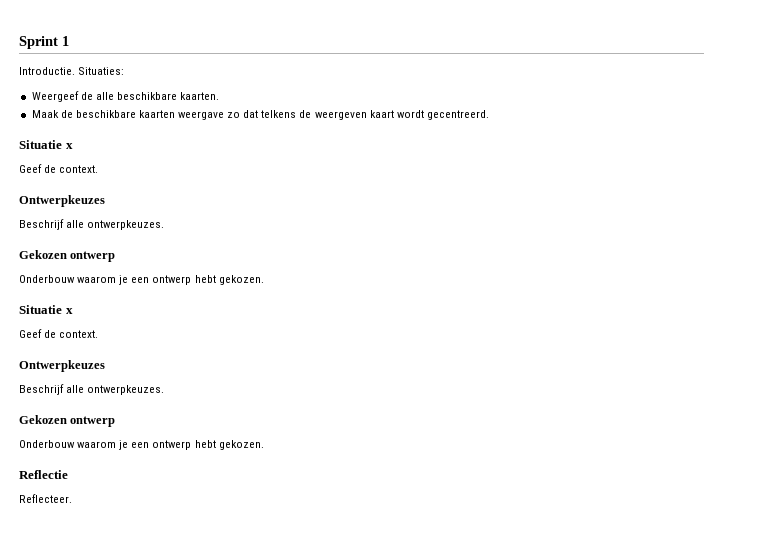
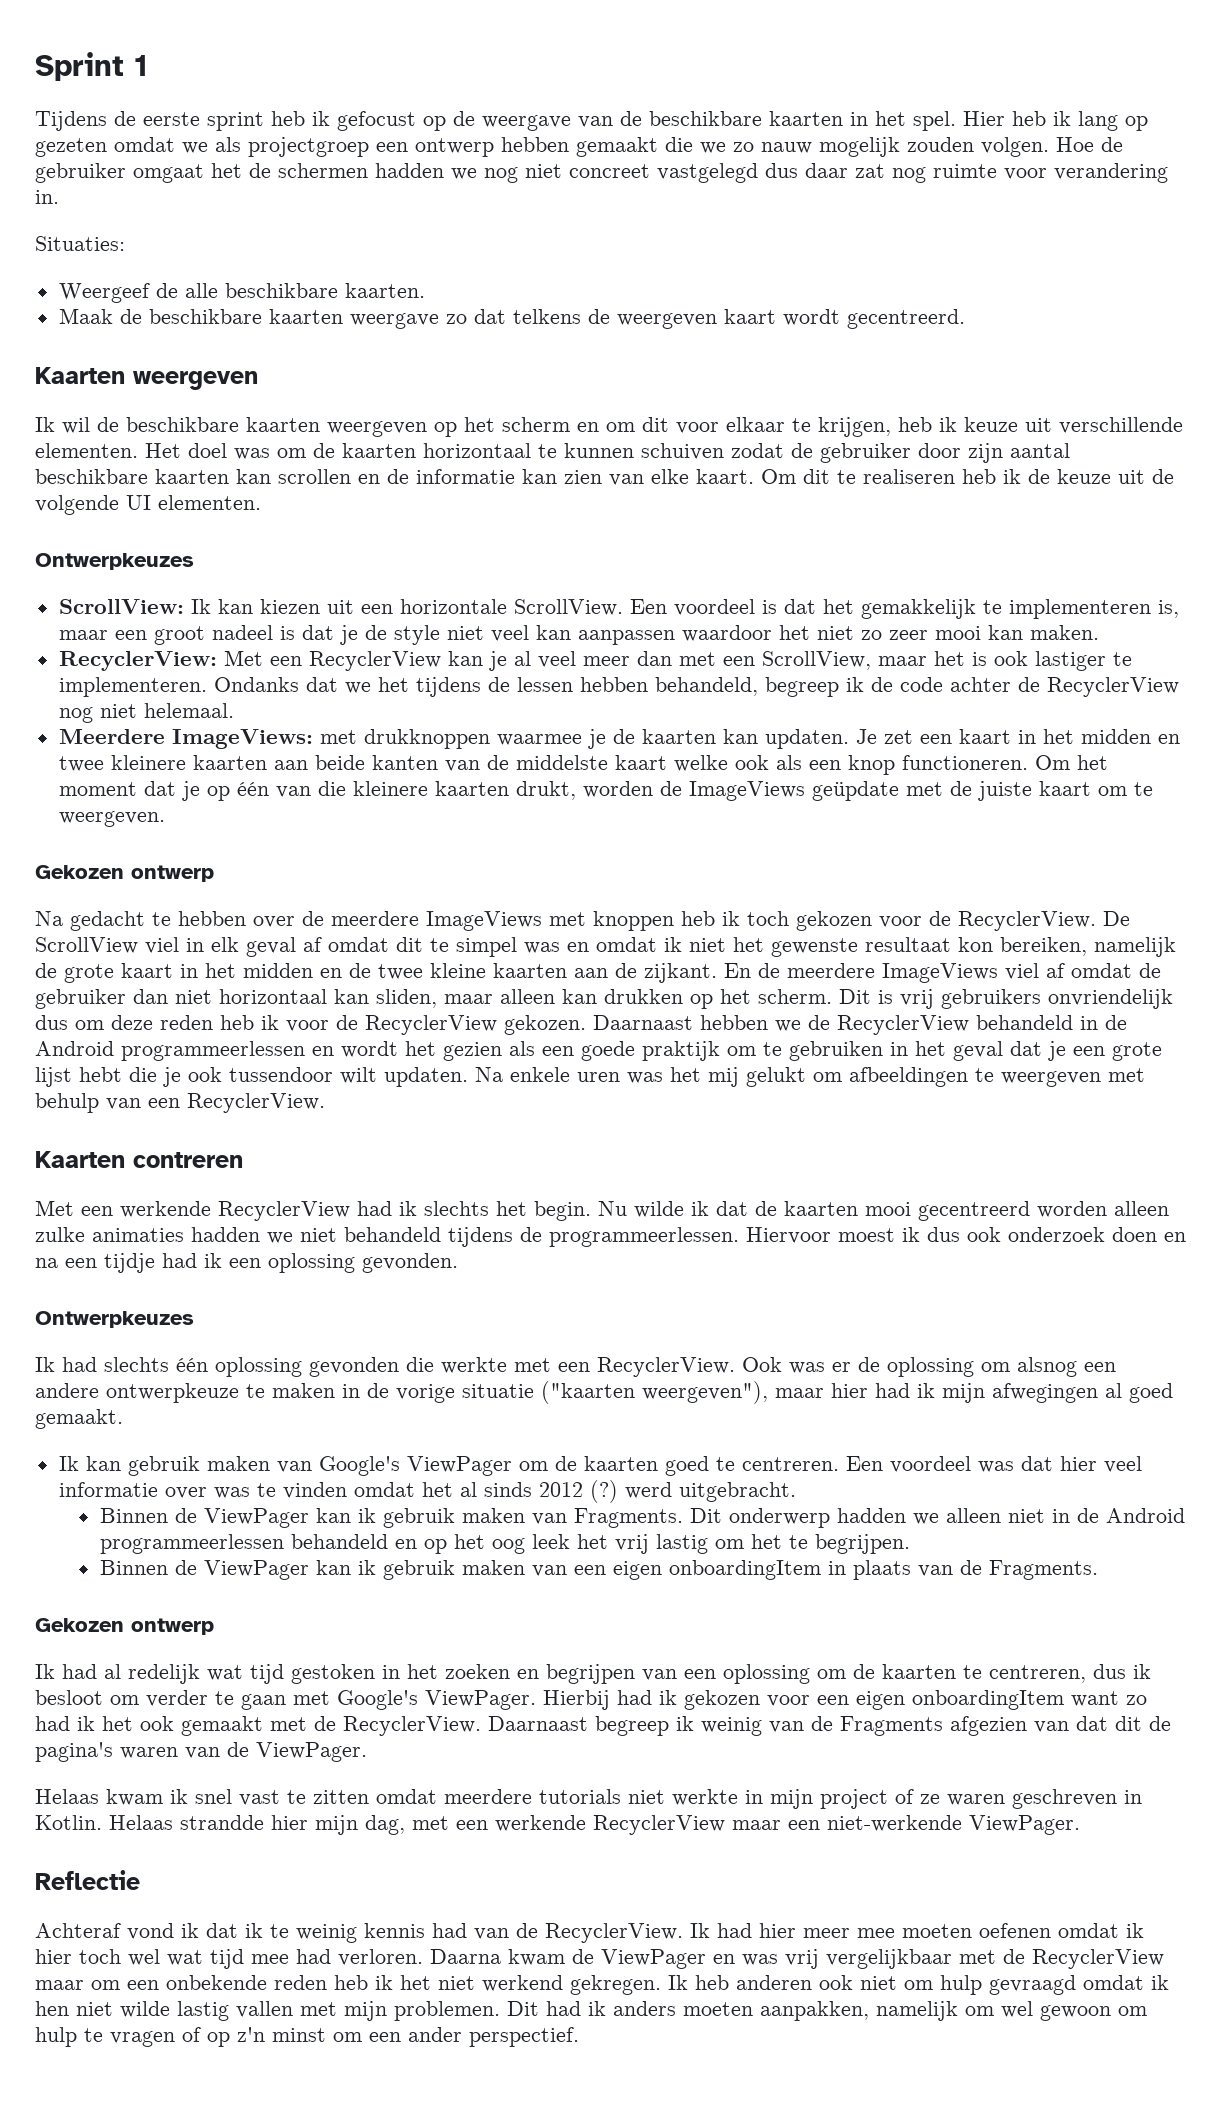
[19,67,75,75] Introductie. -> [35,111,1148,131] [35,137,1123,157] [35,163,1168,183] [35,190,59,204] Tijdens de eerste sprint heb ik gefocust op de weergave van de beschikbare kaarten in het spel. Hier heb ik lang op gezeten omdat we als projectgroep een ontwerp hebben gemaakt die we zo nauw mogelijk zouden volgen. Hoe de gebruiker omgaat het de schermen hadden we nog niet concreet vastgelegd dus daar zat nog ruimte voor verandering in. //
[19,140,73,149] [19,164,99,173] [19,195,105,207] [19,219,165,230] [19,250,116,262] [19,275,264,285] [19,305,73,314] [19,329,99,338] [19,360,105,372] [19,384,165,395] [19,415,116,427] [19,440,264,450] [19,470,68,479] [19,494,72,503] Situatie x // Geef de context. // Ontwerpkeuzes // Beschrijf alle ontwerpkeuzes. // Gekozen ontwerp // Onderbouw waarom je een ontwerp hebt gekozen. // Situatie x // Geef de context. // Ontwerpkeuzes // Beschrijf alle ontwerpkeuzes. // Gekozen ontwerp // Onderbouw waarom je een ontwerp hebt gekozen. // Reflectie // Reflecteer. -> [35,367,258,390] [35,417,1183,437] [35,443,1070,463] [35,469,1174,486] [35,495,261,515] [35,553,194,570] [58,599,1179,619] [58,625,1099,645] [58,650,1132,671] [58,677,1179,697] [58,703,234,723] [58,729,1180,749] [58,755,1108,775] [58,781,1153,801] [58,811,165,827] [35,865,214,882] [35,911,1130,931] [35,937,1176,957] [35,963,1161,983] [35,989,1173,1009] [35,1015,1127,1035] [35,1041,1162,1061] [35,1067,1145,1087] [35,1093,325,1113] [35,1151,243,1168] [35,1200,1169,1221] [35,1227,1186,1247] [35,1253,458,1273] [35,1311,194,1328] [35,1357,1116,1377] [35,1381,1173,1404] [35,1409,123,1429] [58,1456,1142,1476] [58,1480,796,1503] [99,1508,1185,1528] [99,1534,910,1554] [99,1560,1098,1580] [35,1618,214,1635] [35,1664,1151,1684] [35,1690,1147,1710] [35,1716,1171,1736] [35,1742,367,1762] [35,1789,1142,1809] [35,1815,1080,1835] [35,1870,140,1890] [35,1923,1144,1943] [35,1949,1164,1969] [35,1975,1169,1995] [35,2001,1147,2021] [35,2027,579,2047] Kaarten weergeven // Ik wil de beschikbare kaarten weergeven op het scherm en om dit voor elkaar te krijgen, heb ik keuze uit verschillende elementen. Het doel was om de kaarten horizontaal te kunnen schuiven zodat de gebruiker door zijn aantal beschikbare kaarten kan scrollen en de informatie kan zien van elke kaart. Om dit te realiseren heb ik de keuze uit de volgende UI elementen. // Ontwerpkeuzes // ScrollView: Ik kan kiezen uit een horizontale ScrollView. Een voordeel is dat het gemakkelijk te implementeren is, maar een groot nadeel is dat je de style niet veel kan aanpassen waardoor het niet zo zeer mooi kan maken. // RecyclerView: Met een RecyclerView kan je al veel meer dan met een ScrollView, maar het is ook lastiger te implementeren. Ondanks dat we het tijdens de lessen hebben behandeld, begreep ik de code achter de RecyclerView nog niet helemaal. // Meerdere ImageViews: met drukknoppen waarmee je de kaarten kan updaten. Je zet een kaart in het midden en twee kleinere kaarten aan beide kanten van de middelste kaart welke ook als een knop functioneren. Om het moment dat je op één van die kleinere kaarten drukt, worden de ImageViews geüpdate met de juiste kaart om te weergeven. // Gekozen ontwerp // Na gedacht te hebben over de meerdere ImageViews met knoppen heb ik toch gekozen voor de RecyclerView. De ScrollView viel in elk geval af omdat dit te simpel was en omdat ik niet het gewenste resultaat kon bereiken, namelijk de grote kaart in het midden en de twee kleine kaarten aan de zijkant. En de meerdere ImageViews viel af omdat de gebruiker dan niet horizontaal kan sliden, maar alleen kan drukken op het scherm. Dit is vrij gebruikers onvriendelijk dus om deze reden heb ik voor de RecyclerView gekozen. Daarnaast hebben we de RecyclerView behandeld in de Android programmeerlessen en wordt het gezien als een goede praktijk om te gebruiken in het geval dat je een grote lijst hebt die je ook tussendoor wilt updaten. Na enkele uren was het mij gelukt om afbeeldingen te weergeven met behulp van een RecyclerView. // Kaarten contreren // Met een werkende RecyclerView had ik slechts het begin. Nu wilde ik dat de kaarten mooi gecentreerd worden alleen zulke animaties hadden we niet behandeld tijdens de programmeerlessen. Hiervoor moest ik dus ook onderzoek doen en na een tijdje had ik een oplossing gevonden. // Ontwerpkeuzes // Ik had slechts één oplossing gevonden die werkte met een RecyclerView. Ook was er de oplossing om alsnog een andere ontwerpkeuze te maken in de vorige situatie ("kaarten weergeven"), maar hier had ik mijn afwegingen al goed gemaakt. // Ik kan gebruik maken van Google's ViewPager om de kaarten goed te centreren. Een voordeel was dat hier veel informatie over was te vinden omdat het al sinds 2012 (?) werd uitgebracht. // Binnen de ViewPager kan ik gebruik maken van Fragments. Dit onderwerp hadden we alleen niet in de Android programmeerlessen behandeld en op het oog leek het vrij lastig om het te begrijpen. // Binnen de ViewPager kan ik gebruik maken van een eigen onboardingItem in plaats van de Fragments. // Gekozen ontwerp // Ik had al redelijk wat tijd gestoken in het zoeken en begrijpen van een oplossing om de kaarten te centreren, dus ik besloot om verder te gaan met Google's ViewPager. Hierbij had ik gekozen voor een eigen onboardingItem want zo had ik het ook gemaakt met de RecyclerView. Daarnaast begreep ik weinig van de Fragments afgezien van dat dit de pagina's waren van de ViewPager. // Helaas kwam ik snel vast te zitten omdat meerdere tutorials niet werkte in mijn project of ze waren geschreven in Kotlin. Helaas strandde hier mijn dag, met een werkende RecyclerView maar een niet-werkende ViewPager. // Reflectie // Achteraf vond ik dat ik te weinig kennis had van de RecyclerView. Ik had hier meer mee moeten oefenen omdat ik hier toch wel wat tijd mee had verloren. Daarna kwam de ViewPager en was vrij vergelijkbaar met de RecyclerView maar om een onbekende reden heb ik het niet werkend gekregen. Ik heb anderen ook niet om hulp gevraagd omdat ik hen niet wilde lastig vallen met mijn problemen. Dit had ik anders moeten aanpakken, namelijk om wel gewoon om hulp te vragen of op z'n minst om een ander perspectief.

